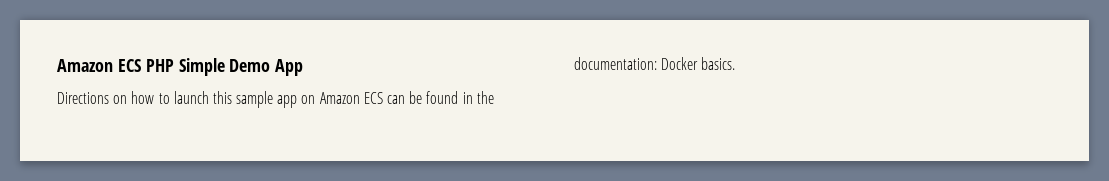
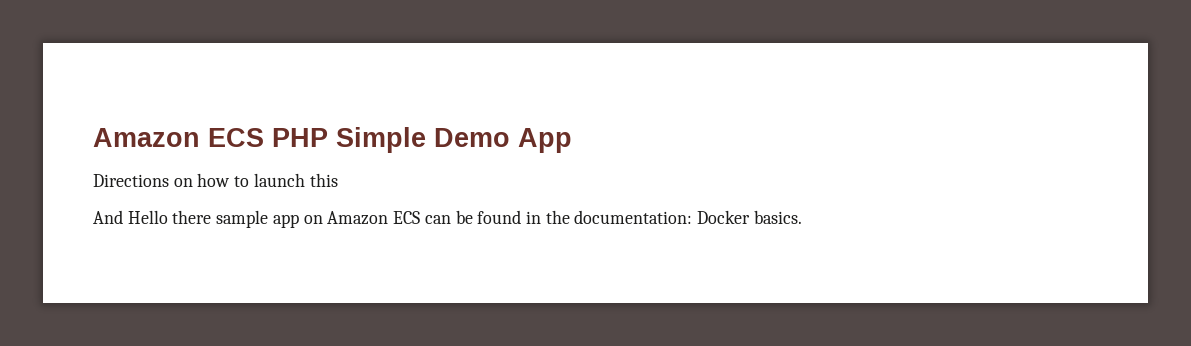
(232, 97) none -> [93,210,212,224] // And Hello there

